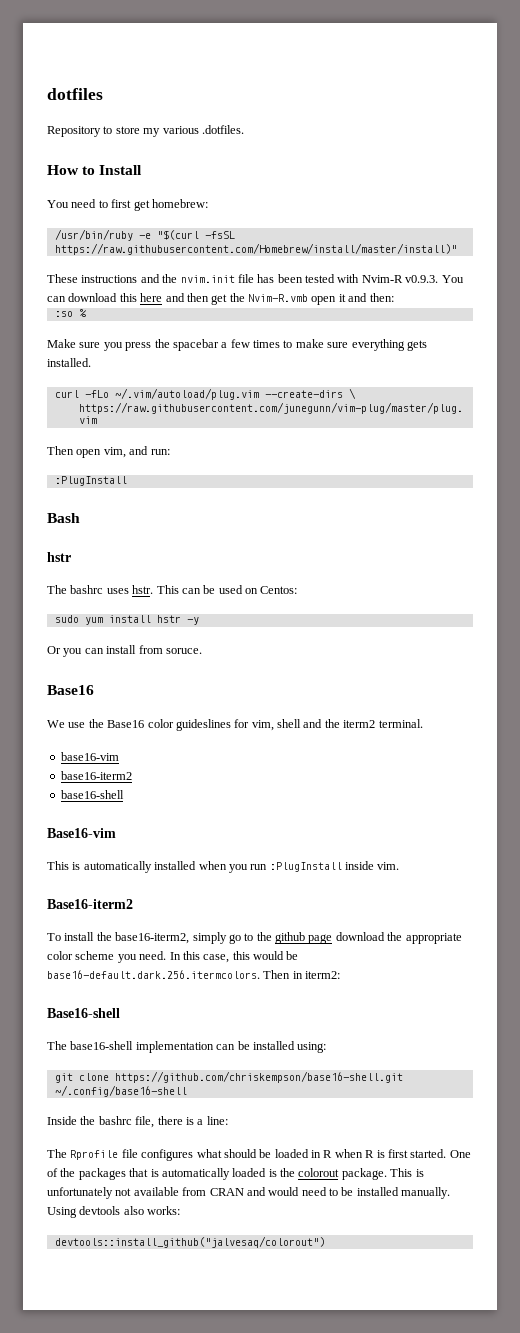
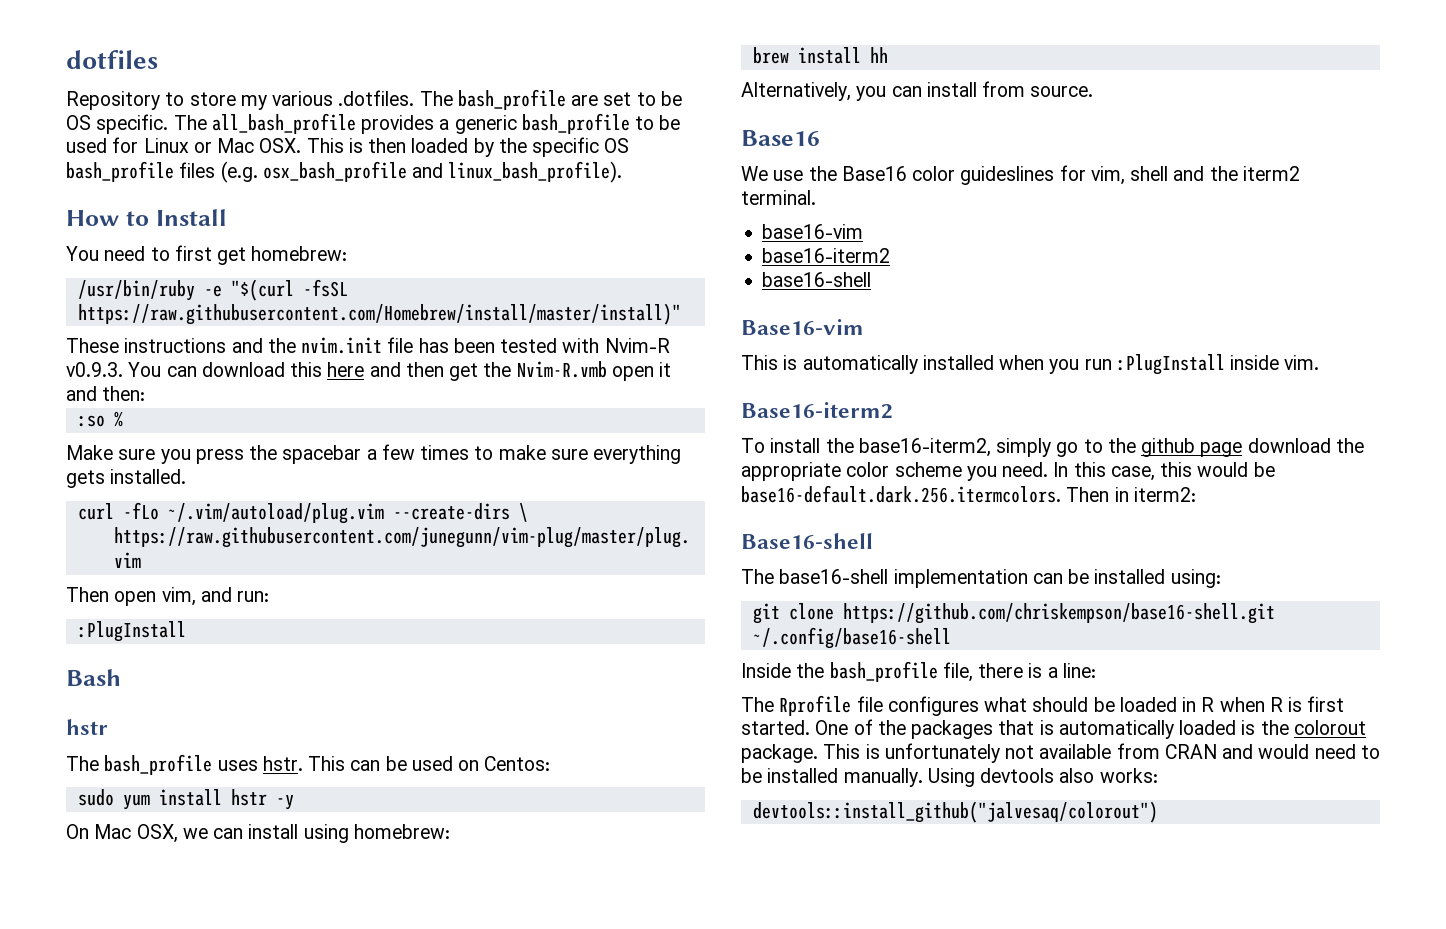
(244, 129) none -> [419,89,682,110] [66,113,681,134] [66,137,630,157] [66,161,623,183] The bash_profile are set to be OS specific. The all_bash_profile provides a generic bash_profile to be used for Linux or Mac OSX. This is then loaded by the specific OS bash_profile files (e.g. osx_bash_profile and linux_bash_profile).
[70,585,104,594] bashrc -> [104,754,213,775] bash_profile
[47,646,61,654] Or -> [66,824,450,843] [752,47,888,64] [741,82,851,101] On Mac OSX, we can install using homebrew: // brew install hh // Alternatively,
[165,648,202,654] soruce. -> [1030,86,1094,97] source.
[98,1116,132,1125] bashrc -> [829,661,938,682] bash_profile

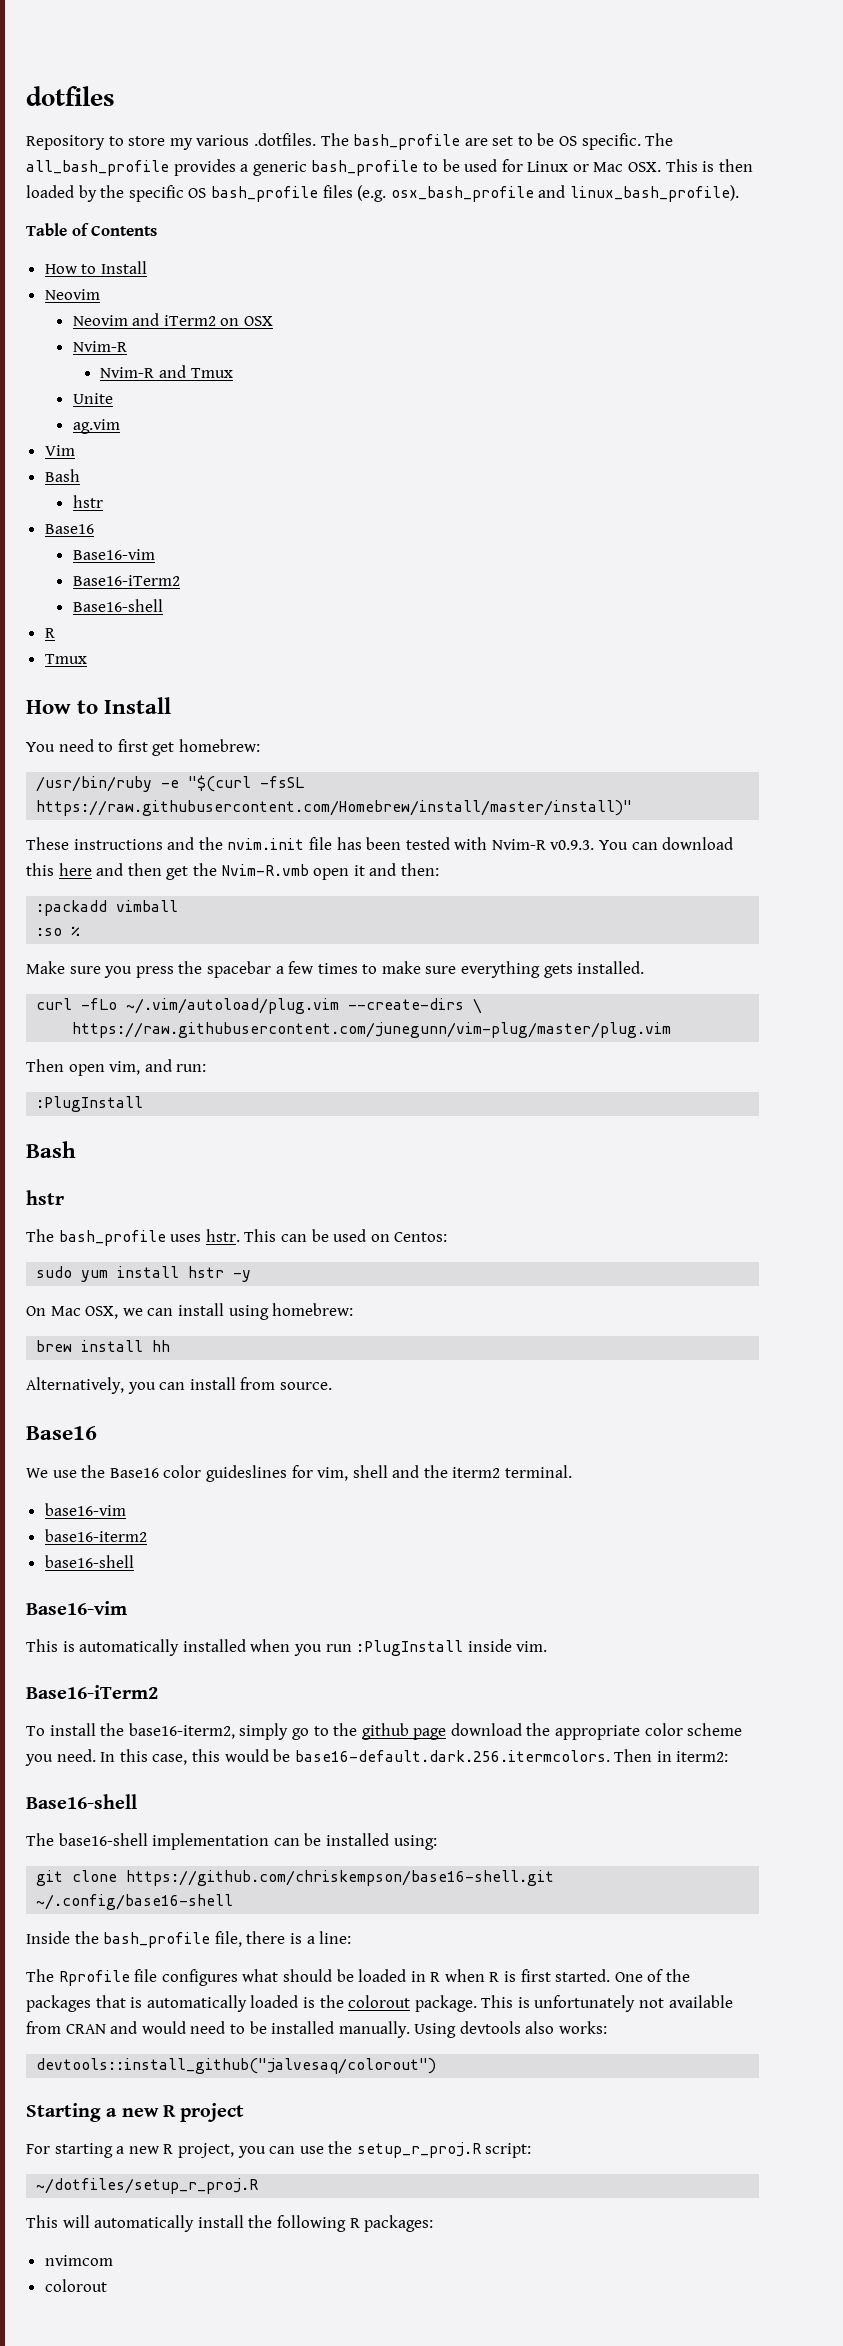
(623, 172) none -> [26,223,158,236] [44,261,147,274] [44,289,100,300] [72,313,273,326] [72,341,127,352] [100,365,233,378] [72,393,113,404] [72,419,120,434] [44,445,75,456] [44,469,80,482] [72,495,103,508] [44,524,94,534] [72,549,155,560] [72,575,180,586] [72,599,163,612] [44,628,55,638] [44,654,87,664] // Table of Contents // How to Install // Neovim // Neovim and iTerm2 on OSX // Nvim-R // Nvim-R and Tmux // Unite // ag.vim // Vim // Bash // hstr // Base16 // Base16-vim // Base16-iTerm2 // Base16-shell // R // Tmux
(146, 393) none -> [36,900,179,916] // :packadd vimball
[741,402,893,419] Base16-iterm2 -> [26,1685,158,1699] Base16-iTerm2
(1158, 812) none -> [26,2103,245,2122] [26,2141,532,2158] [36,2178,259,2194] [26,2215,434,2232] [44,2255,113,2266] [44,2279,107,2292] // Starting a new R project // For starting a new R project, you can use the setup_r_proj.R script: // ~/dotfiles/setup_r_proj.R // This will automatically install the following R packages: // nvimcom // colorout

